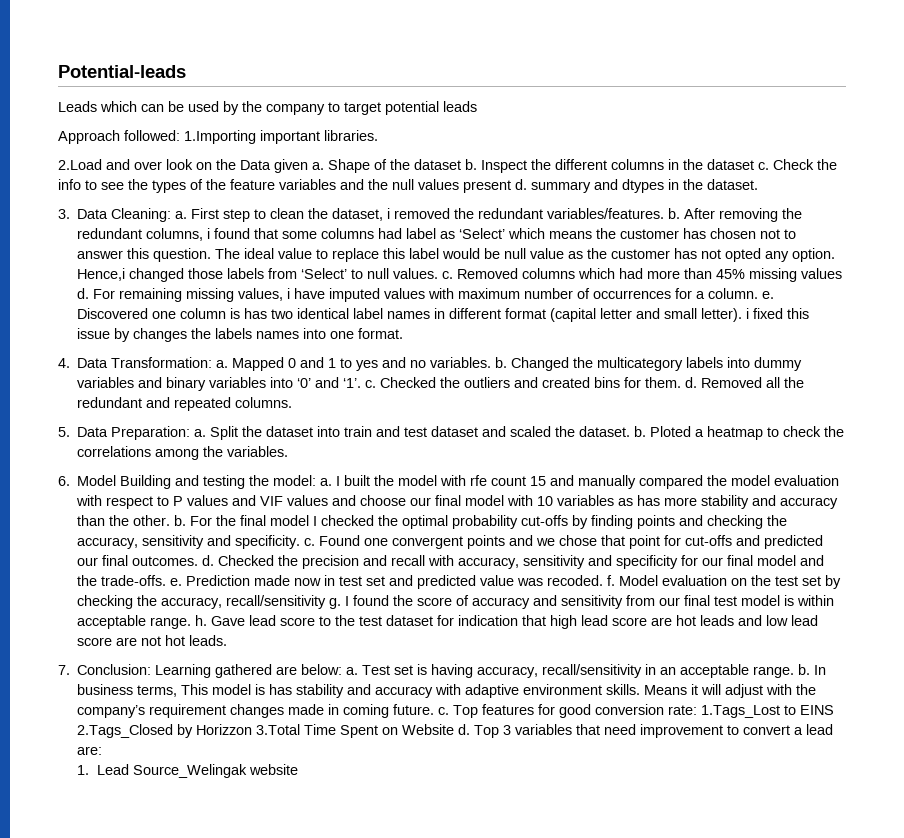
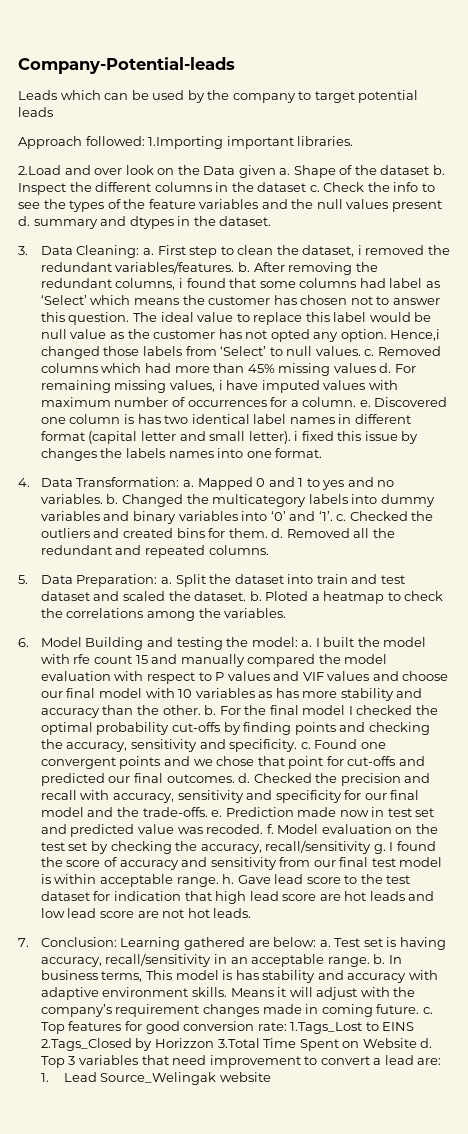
[58,65,186,78] Potential-leads -> [18,57,235,74] Company-Potential-leads

